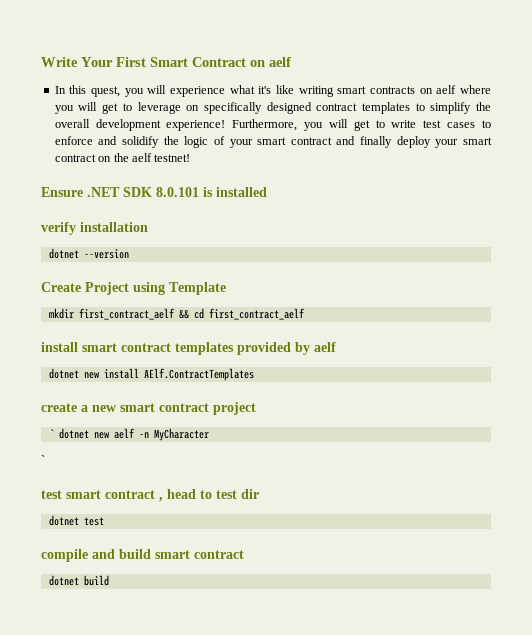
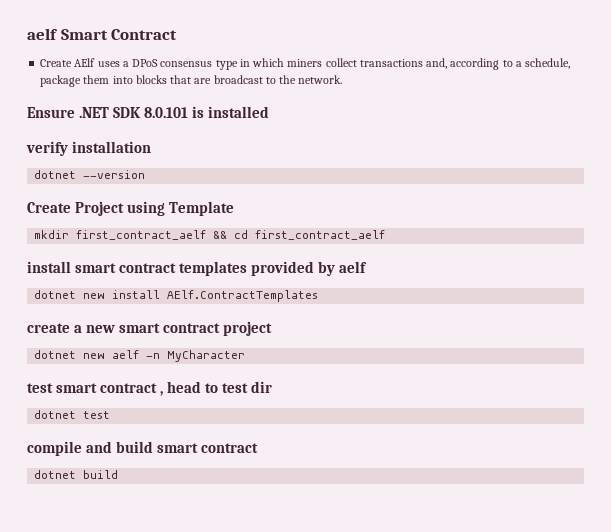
[41,57,146,67] Write Your First -> [27,28,58,40] aelf
[250,57,291,67] [54,85,491,97] [54,102,491,114] [54,119,491,131] [54,136,492,148] [54,153,191,162] on aelf // In this quest, you will experience what it's like writing smart contracts on aelf where you will get to leverage on specifically designed contract templates to simplify the overall development experience! Furthermore, you will get to write test cases to enforce and solidify the logic of your smart contract and finally deploy your smart contract on the aelf testnet! -> [40,58,571,70] [40,75,343,87] // Create AElf uses a DPoS consensus type in which miners collect transactions and, according to a schedule, package them into blocks that are broadcast to the network.
[48,429,54,438] ` -> (273, 328) none
[41,455,45,464] // ` -> (246, 356) none

